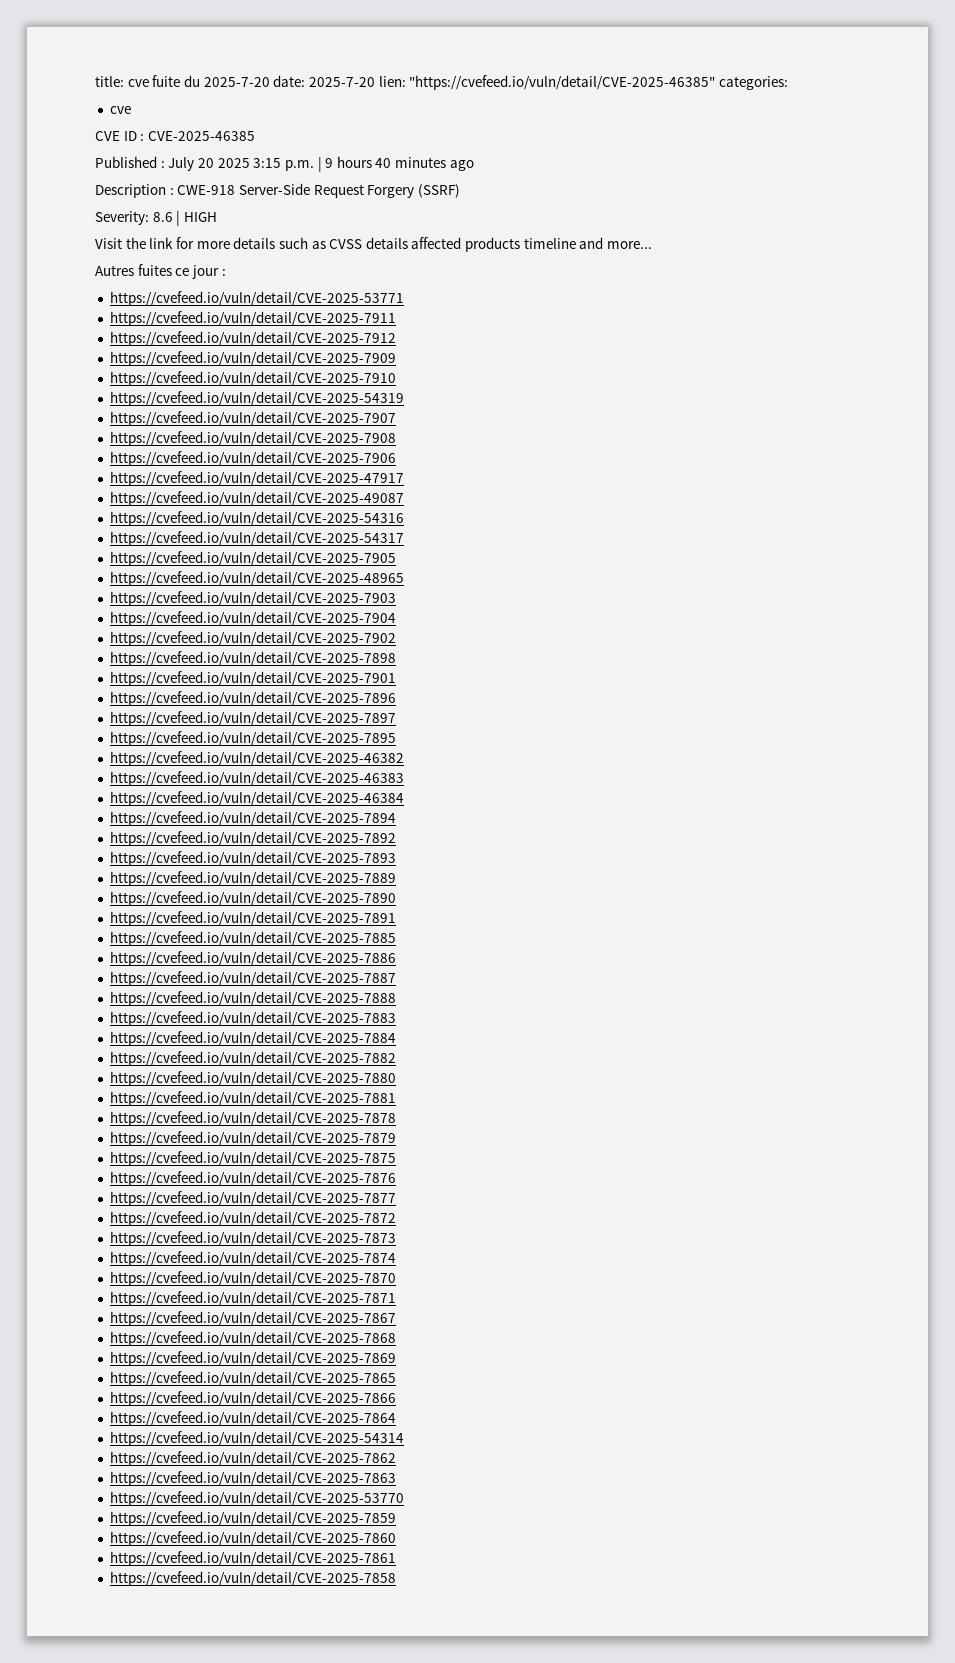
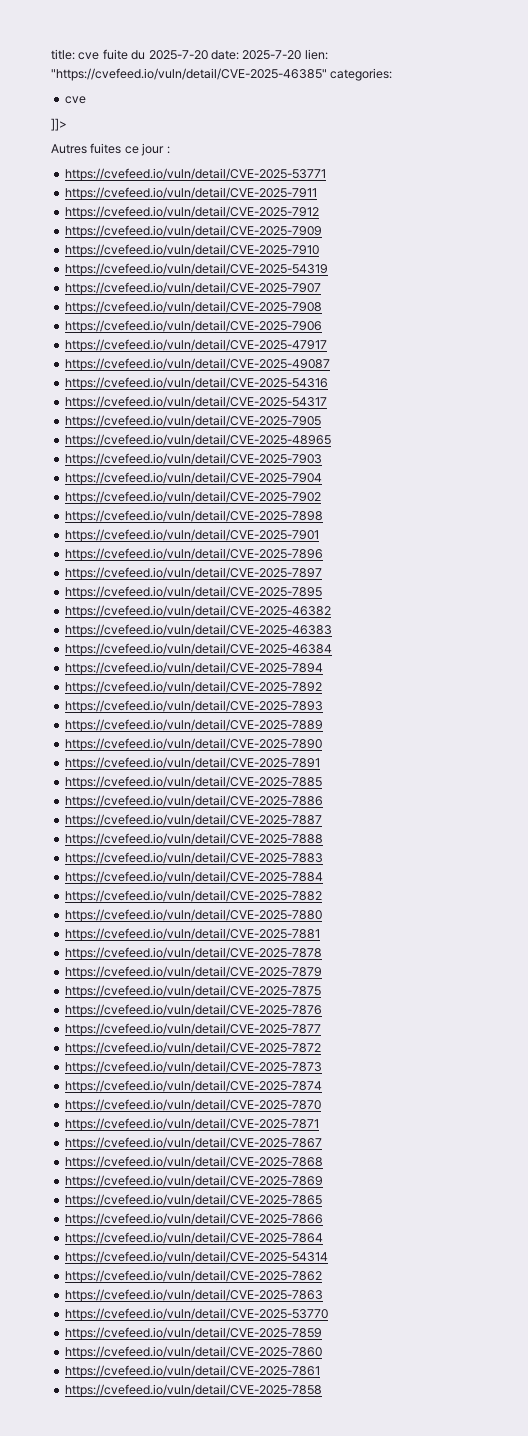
[95,131,255,141] [95,156,474,172] [95,183,460,198] [95,210,217,226] [95,237,653,252] CVE ID : CVE-2025-46385 // Published : July 20 2025 3:15 p.m. | 9 hours 40 minutes ago // Description : CWE-918 Server-Side Request Forgery (SSRF) // Severity: 8.6 | HIGH // Visit the link for more details such as CVSS details affected products timeline and more... -> [51,118,67,131] ]]>

